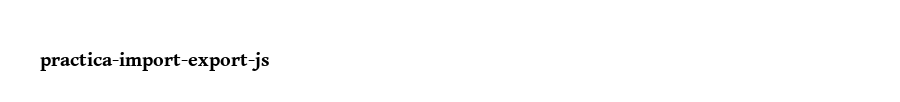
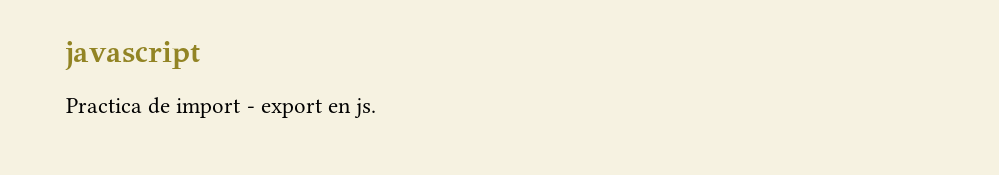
[40,52,270,71] practica-import-export-js -> [65,41,200,70] [66,97,377,119] javascript // Practica de import - export en js.

